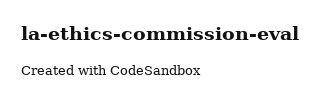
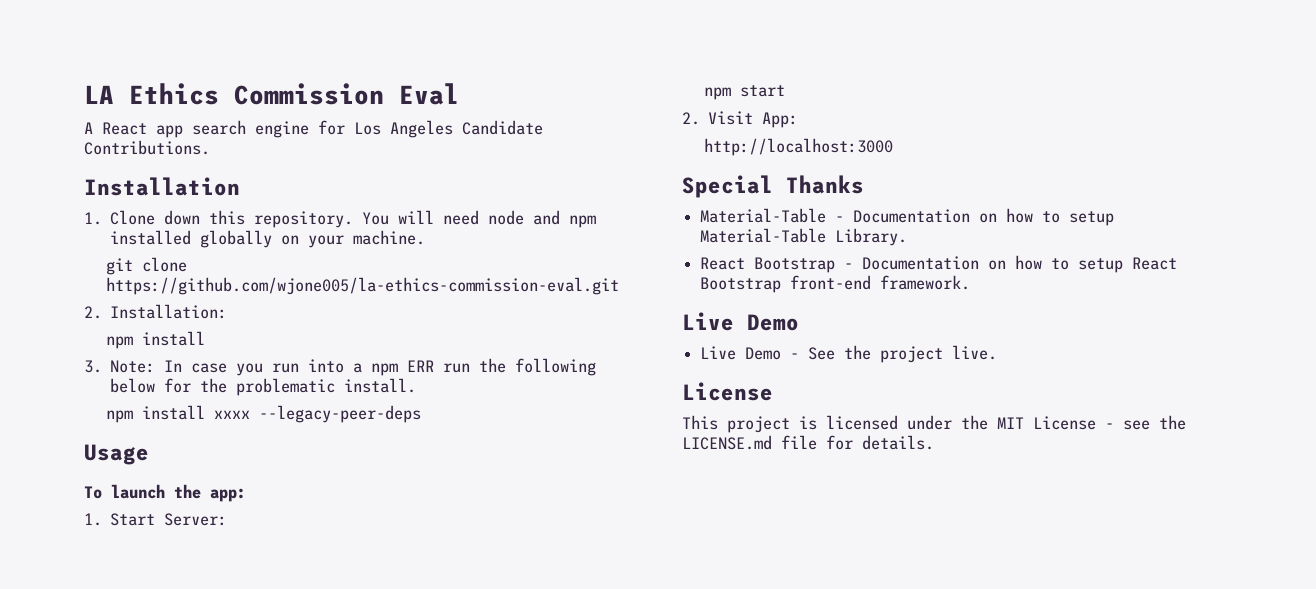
[21,26,299,40] [21,65,201,75] la-ethics-commission-eval // Created with CodeSandbox -> [84,83,459,105] [84,120,543,138] [84,140,210,155] [84,177,240,196] [84,210,597,228] [110,230,426,248] [106,257,188,275] [106,277,620,295] [84,304,228,319] [106,331,206,349] [84,358,597,376] [110,378,417,396] [106,405,422,423] [84,444,149,465] [84,484,246,502] [84,513,228,526] [704,85,786,100] [682,111,799,128] [704,138,894,156] [682,175,864,198] [700,208,1115,226] [700,228,908,246] [700,255,1178,273] [700,275,971,293] [682,312,799,331] [700,345,998,363] [682,382,773,401] [682,415,1186,433] [682,435,934,450] LA Ethics Commission Eval // A React app search engine for Los Angeles Candidate Contributions. // Installation // 1. Clone down this repository. You will need node and npm installed globally on your machine. // git clone https://github.com/wjone005/la-ethics-commission-eval.git // 2. Installation: // npm install // 3. Note: In case you run into a npm ERR run the following below for the problematic install. // npm install xxxx --legacy-peer-deps // Usage // To launch the app: // 1. Start Server: // npm start // 2. Visit App: // http://localhost:3000 // Special Thanks // Material-Table - Documentation on how to setup Material-Table Library. // React Bootstrap - Documentation on how to setup React Bootstrap front-end framework. // Live Demo // Live Demo - See the project live. // License // This project is licensed under the MIT License - see the LICENSE.md file for details.

